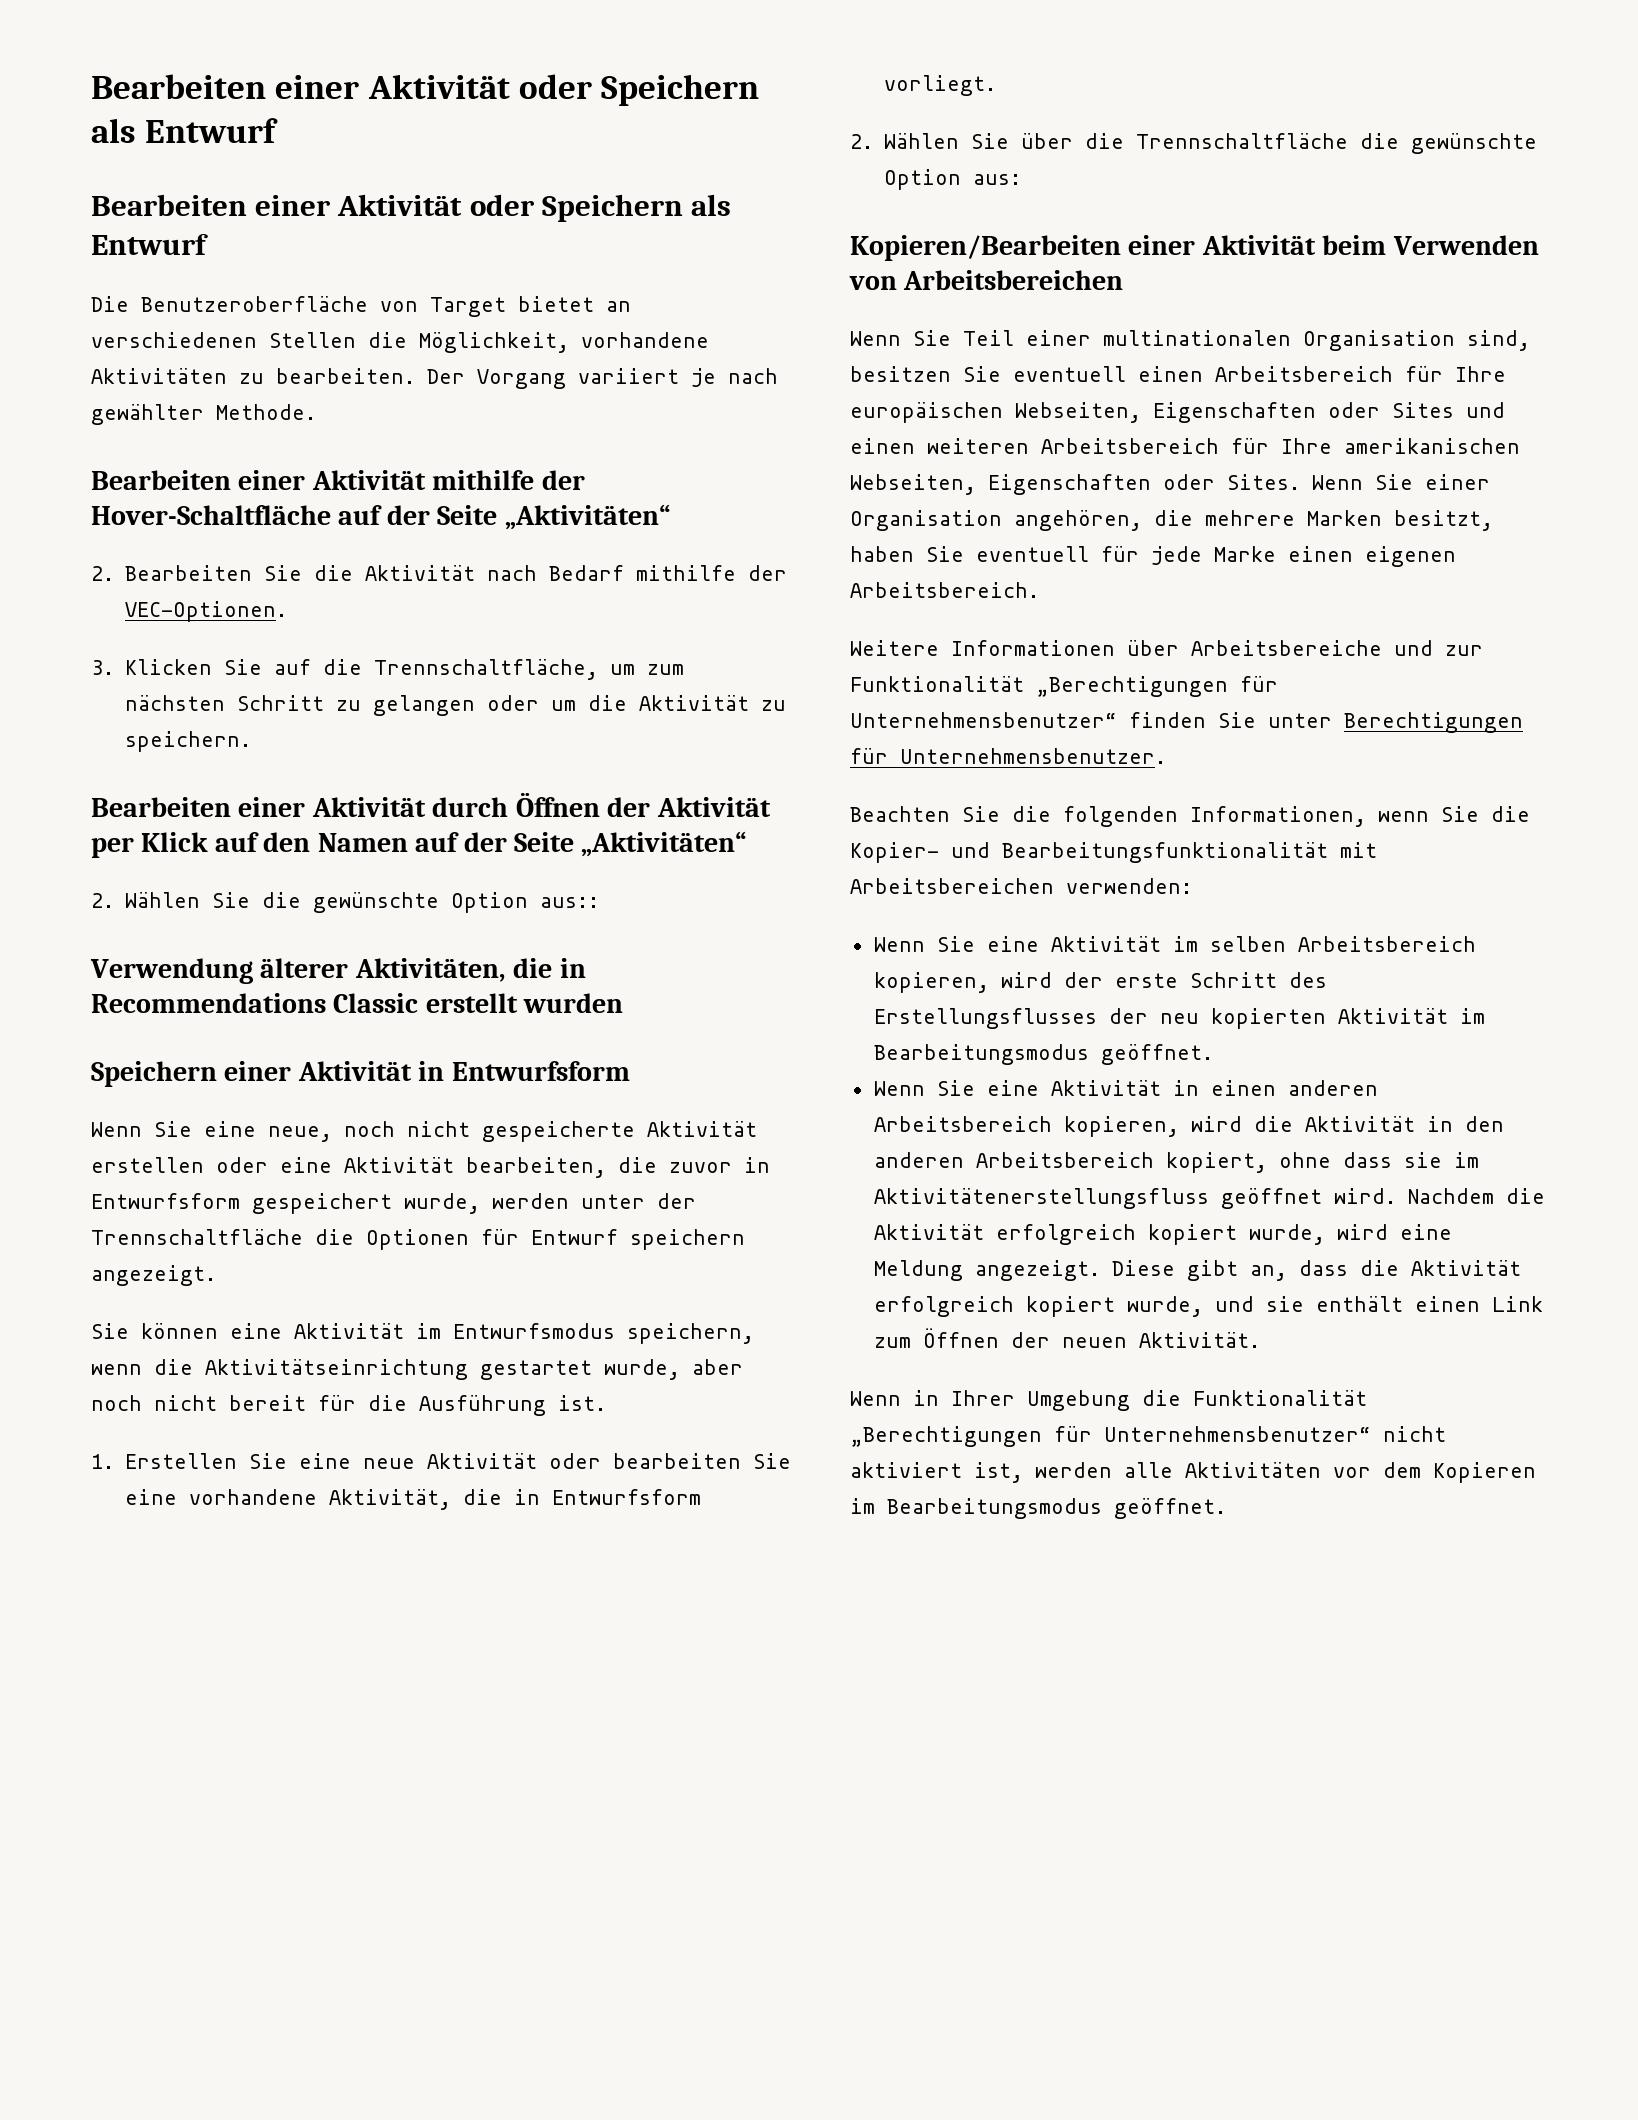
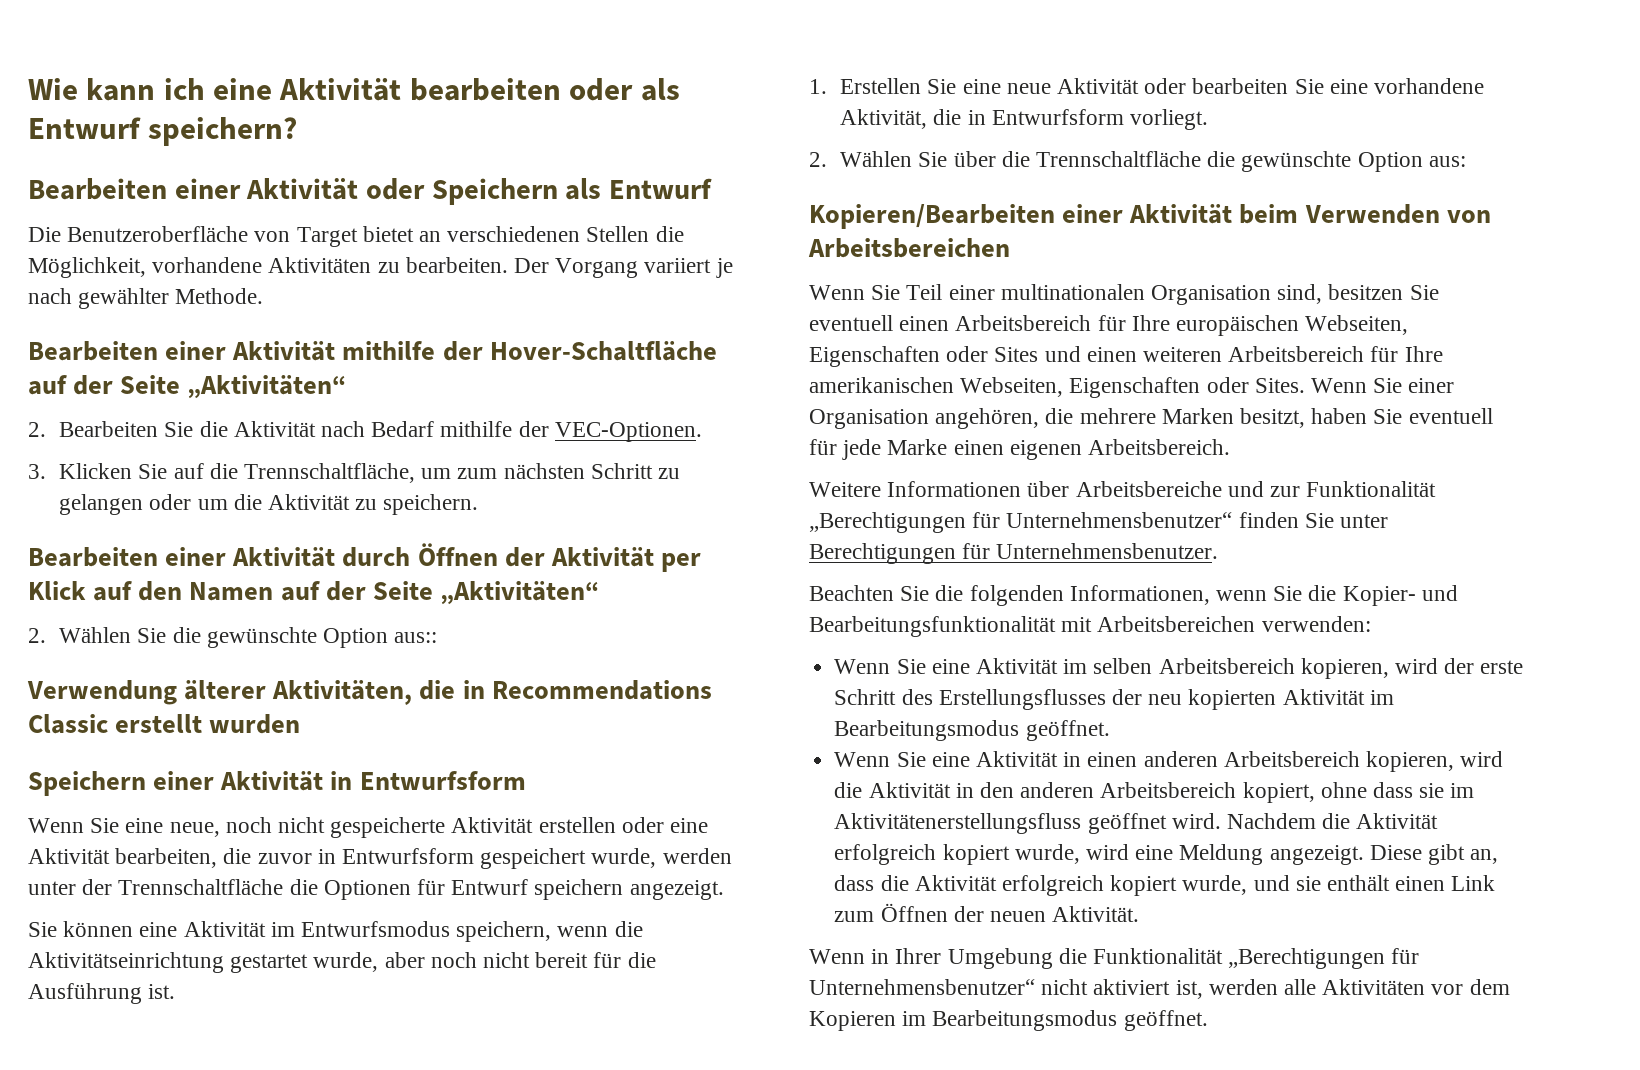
[91,74,760,106] [91,118,279,143] Bearbeiten einer Aktivität oder Speichern als Entwurf -> [28,78,680,101] [28,117,298,146] Wie kann ich eine Aktivität bearbeiten oder als Entwurf speichern?

